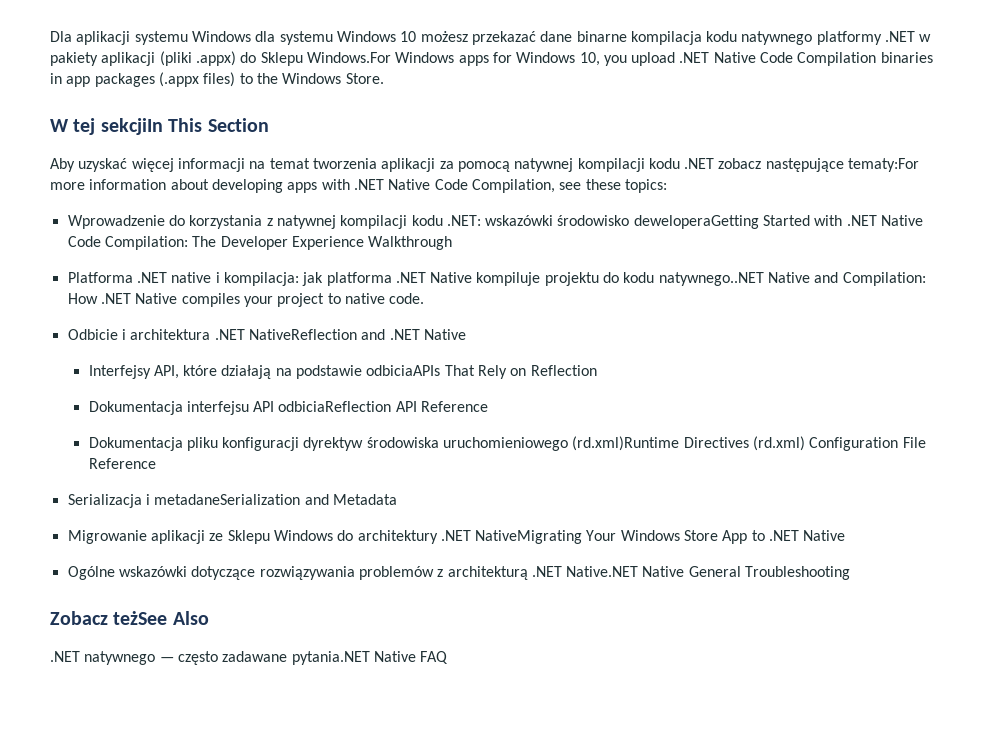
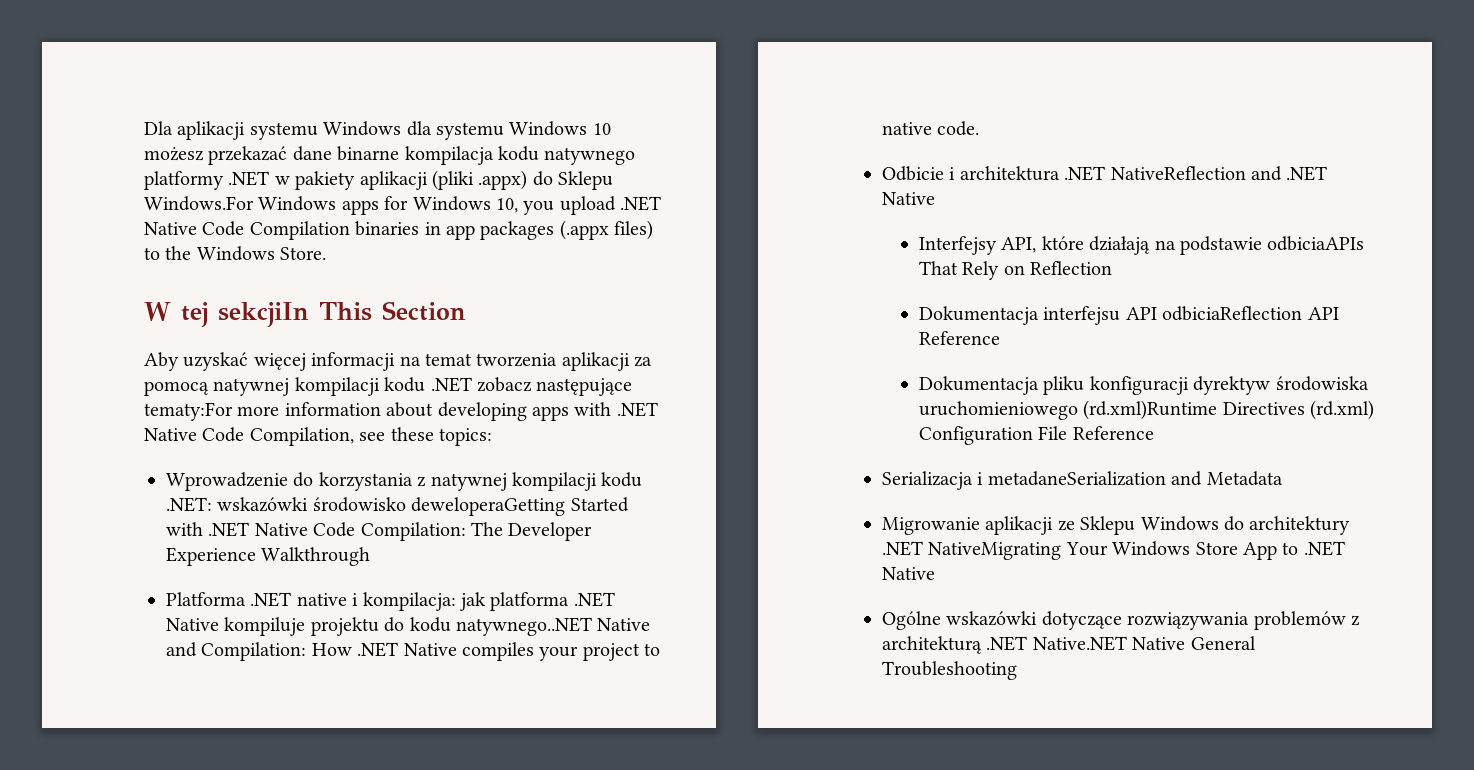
[50,611,209,625] [50,651,449,665] // Zobacz teżSee Also // .NET natywnego — często zadawane pytania.NET Native FAQ -> (1017, 670) none

